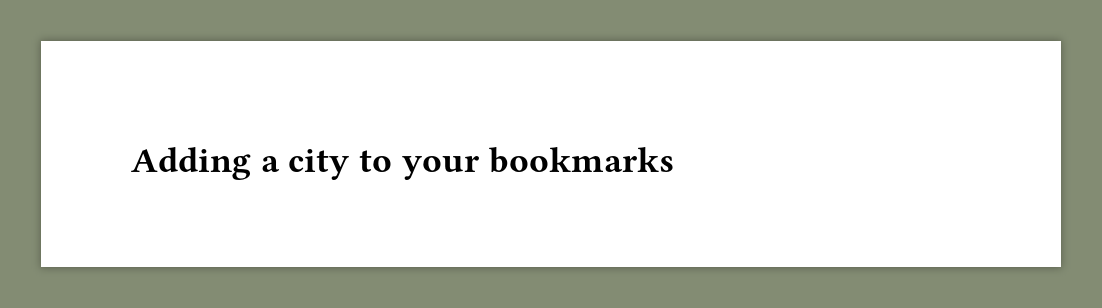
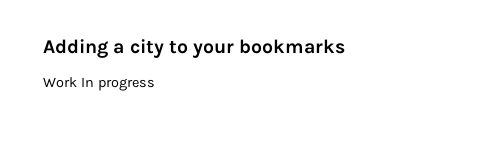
(674, 160) none -> [43,77,155,91] // Work In progress

